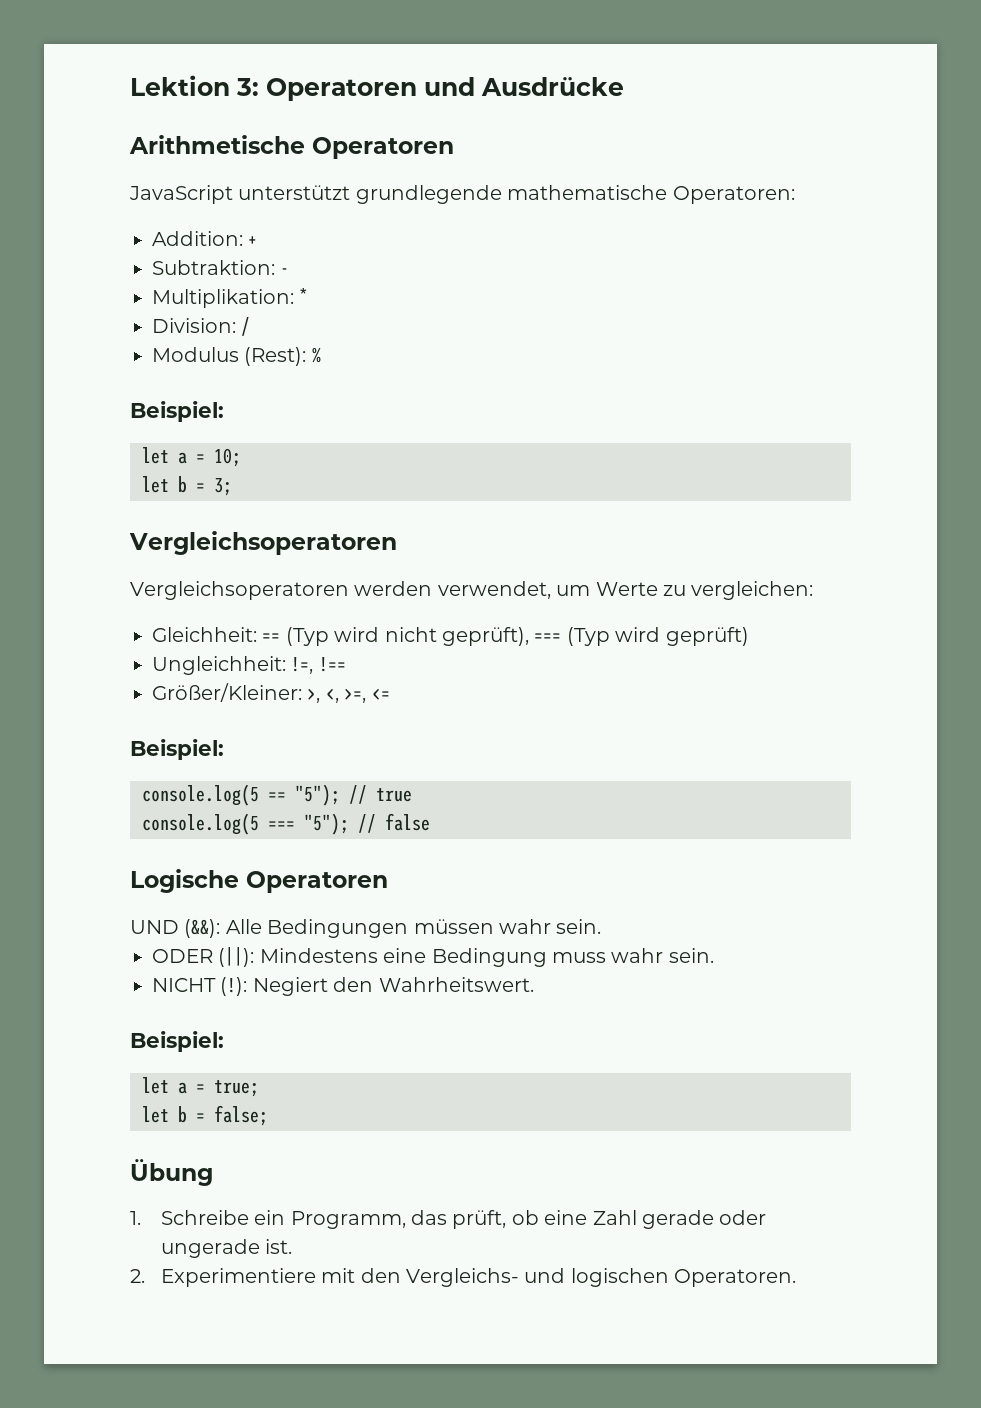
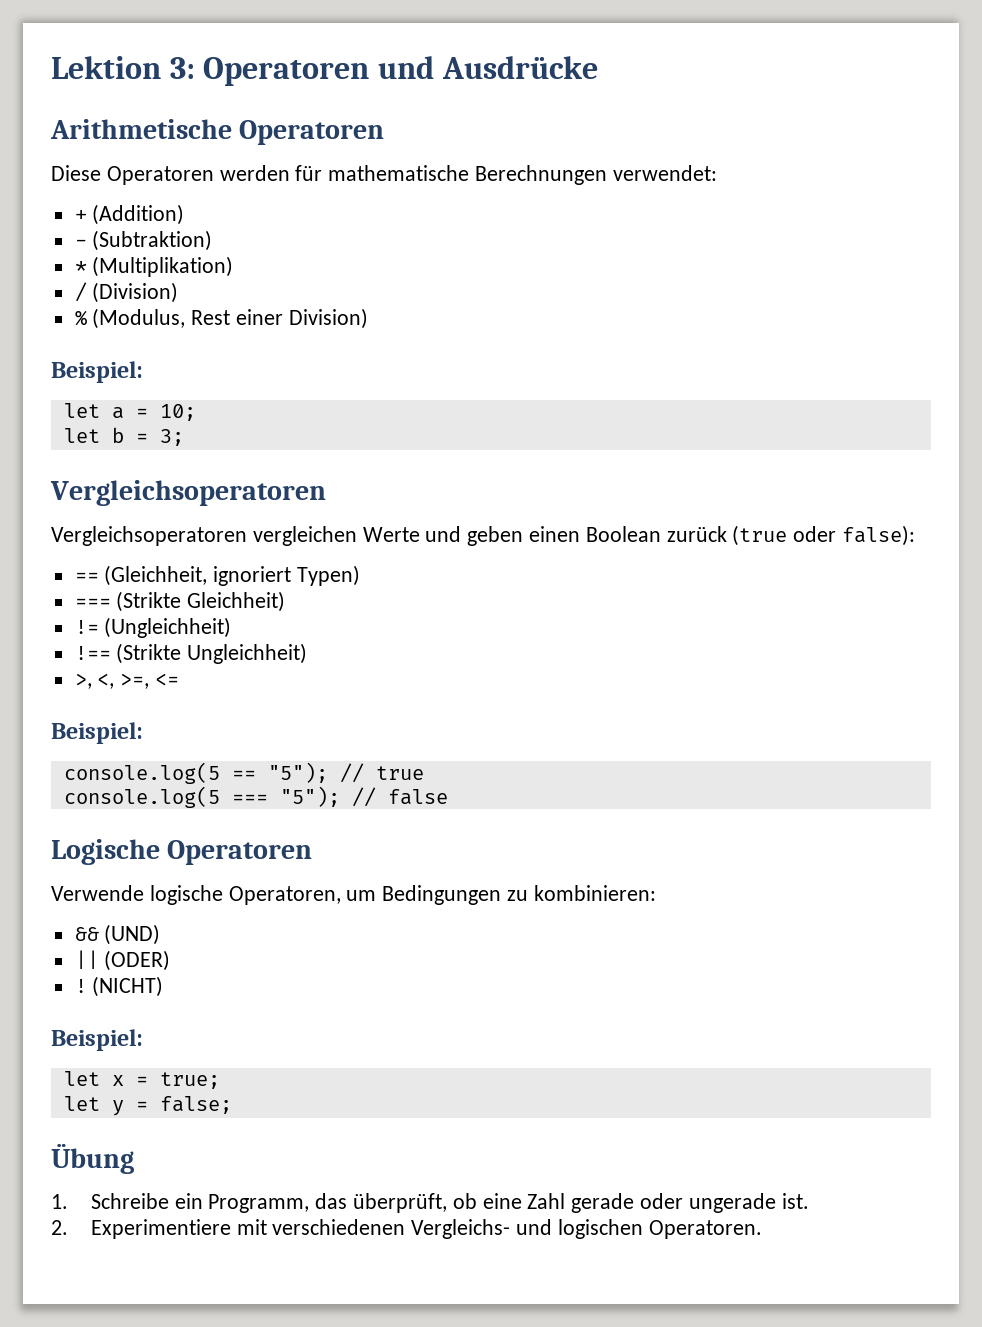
[129,185,795,204] [152,231,243,246] JavaScript unterstützt grundlegende mathematische Operatoren: // Addition: -> [51,165,717,185] Diese Operatoren werden für mathematische Berechnungen verwendet: //
[152,260,275,275] // Subtraktion: -> [92,204,185,225] (Addition) //
[152,289,294,308] // Multiplikation: -> [92,230,213,251] (Subtraktion) //
[152,318,236,333] // Division: -> [92,256,234,277] (Multiplikation) //
[152,347,307,366] // Modulus (Rest): -> [92,282,179,303] (Division) //
(321, 355) none -> [92,308,368,329] (Modulus, Rest einer Division)
[354,581,814,600] [152,627,749,646] [152,656,314,675] werden verwendet, um Werte zu vergleichen: // Gleichheit: == (Typ wird nicht geprüft), === (Typ wird geprüft) // Ungleichheit: !=, -> [252,525,916,546] [74,565,361,586] [74,591,286,612] [74,617,232,638] vergleichen Werte und geben einen Boolean zurück (true oder false): // == (Gleichheit, ignoriert Typen) // === (Strikte Gleichheit) // != (Ungleichheit) //
[152,683,302,702] // Größer/Kleiner: -> [116,643,308,664] (Strikte Ungleichheit) //
[130,919,602,938] [152,947,714,967] [152,977,534,996] [130,1031,224,1052] [142,1077,187,1094] UND (&&): Alle Bedingungen müssen wahr sein. // ODER (||): Mindestens eine Bedingung muss wahr sein. // NICHT (!): Negiert den Wahrheitswert. // Beispiel: // let a -> [51,885,656,905] [74,924,161,945] [74,950,171,971] [74,976,164,997] [51,1029,143,1051] [63,1071,124,1086] Verwende logische Operatoren, um Bedingungen zu kombinieren: // && (UND) // || (ODER) // ! (NICHT) // Beispiel: // let x
[178,1106,187,1123] b -> [111,1100,124,1116] y
[452,1210,507,1229] prüft, -> [352,1193,447,1213] überprüft,
[360,1268,401,1283] den -> [272,1219,406,1235] verschiedenen

